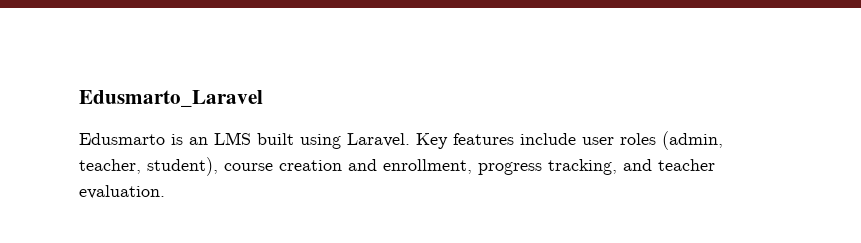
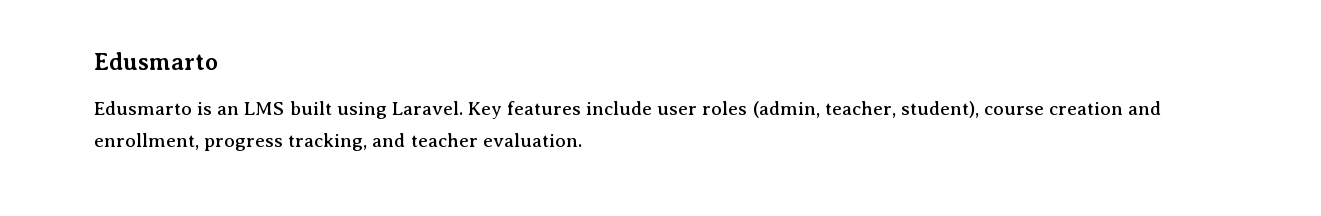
[79,90,263,107] Edusmarto_Laravel -> [94,52,218,70] Edusmarto

